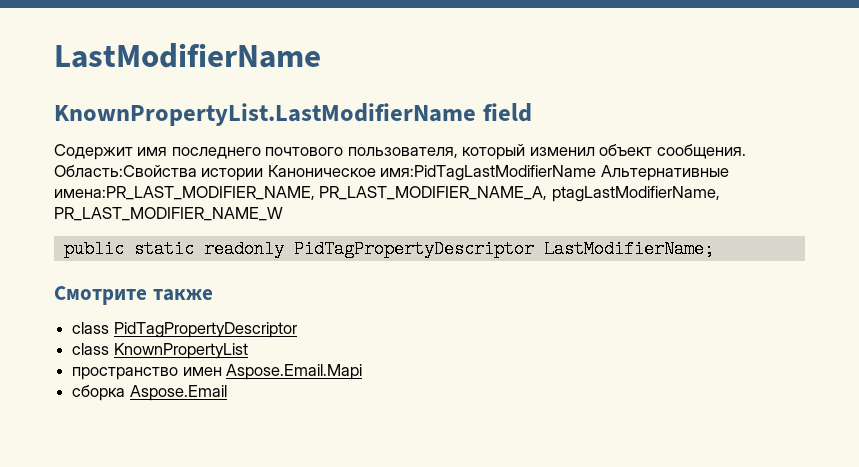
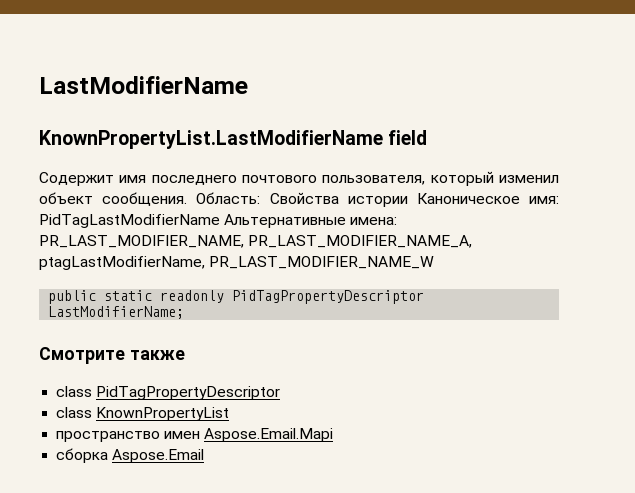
[54,165,729,181] [54,186,315,200] Область:Свойства истории Каноническое имя:PidTagLastModifierName Альтернативные имена:PR_LAST_MODIFIER_NAME, -> [196,192,559,207] [39,214,398,228] [39,235,244,248] Область: Свойства истории Каноническое имя: PidTagLastModifierName Альтернативные имена: PR_LAST_MODIFIER_NAME,

